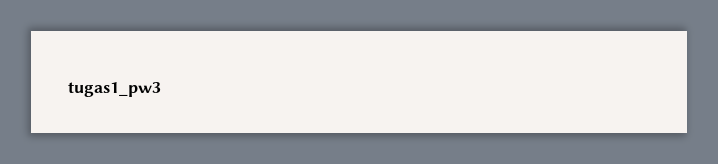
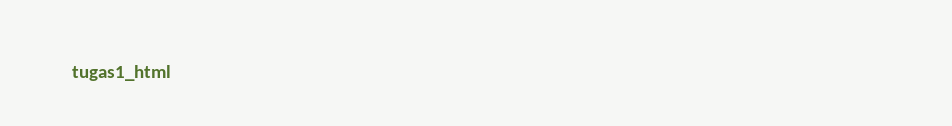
[68,82,161,97] tugas1_pw3 -> [72,65,171,81] tugas1_html

